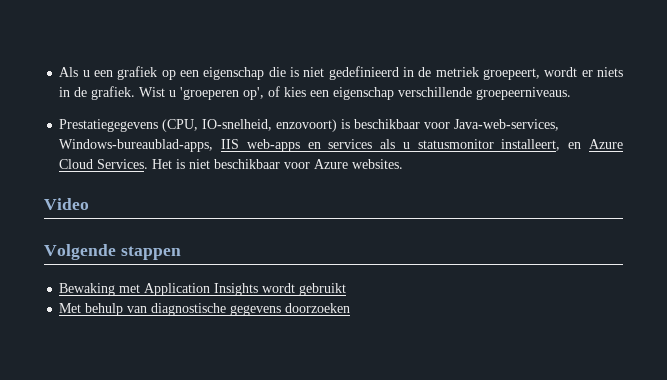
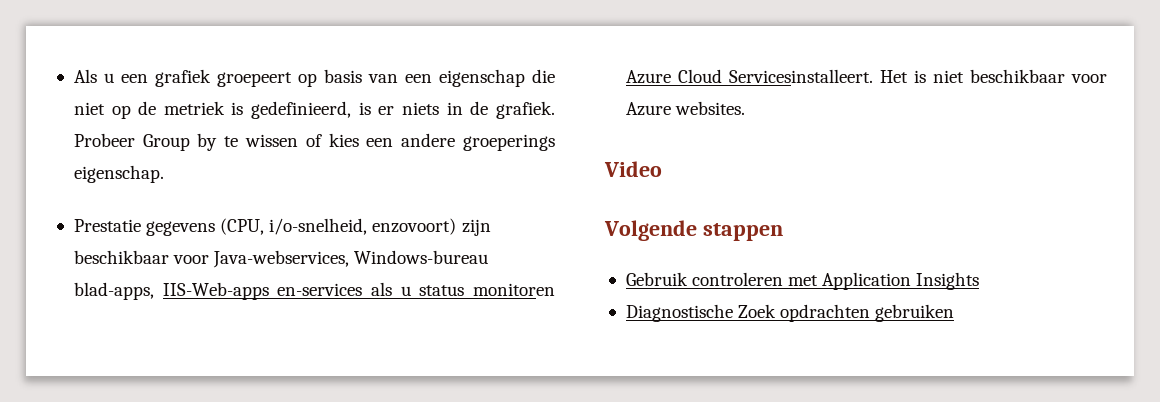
[161,66,578,80] op een eigenschap die is niet gedefinieerd in de metriek groepeert, wordt -> [216,69,555,87] [73,101,371,119] groepeert op basis van een eigenschap die niet op de metriek is gedefinieerd, is
[139,86,572,100] [59,119,560,132] [59,139,582,152] Wist u 'groeperen op', of kies een eigenschap verschillende groepeerniveaus. // Prestatiegegevens (CPU, IO-snelheid, enzovoort) is beschikbaar voor Java-web-services, Windows-bureaublad-apps, IIS web-apps en services als u statusmonitor installeert, en -> [73,133,555,151] [73,165,164,183] [73,218,491,236] [73,250,489,268] [73,282,555,300] Probeer Group by te wissen of kies een andere groeperings eigenschap. // Prestatie gegevens (CPU, i/o-snelheid, enzovoort) zijn beschikbaar voor Java-webservices, Windows-bureau blad-apps, IIS-Web-apps en-services als u status monitoren
[97,159,149,169] Services. -> [728,69,873,83] Servicesinstalleert.
[59,283,116,296] Bewaking -> [625,272,784,286] Gebruik controleren
[262,283,347,296] [59,303,351,316] wordt gebruikt // Met behulp van diagnostische gegevens doorzoeken -> [625,304,955,322] // Diagnostische Zoek opdrachten gebruiken

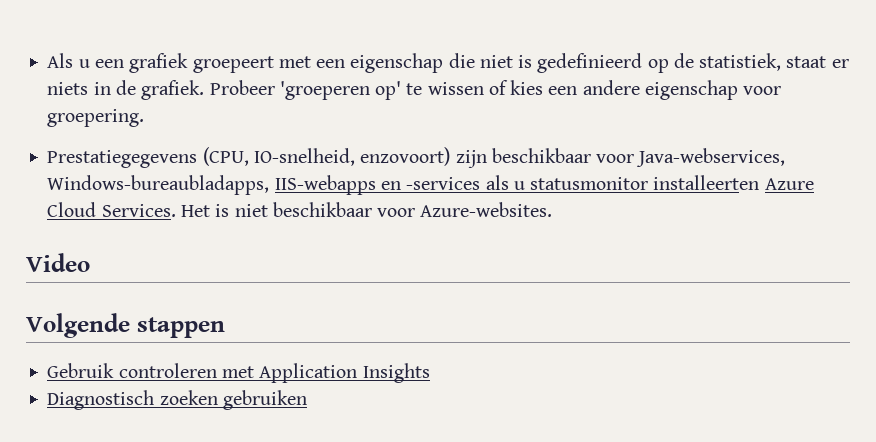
[297,69,398,87] op basis van -> [278,56,311,68] met
[111,101,371,119] op de metriek is gedefinieerd, is -> [518,53,827,73] is gedefinieerd op de statistiek, staat
[142,133,218,151] Group by -> [279,81,402,100] 'groeperen op'
[463,134,555,151] [73,165,164,183] [73,218,368,236] groeperings eigenschap. // Prestatie gegevens (CPU, i/o-snelheid, -> [644,80,782,100] [47,109,145,127] [47,147,355,168] eigenschap voor groepering. // Prestatiegegevens (CPU, IO-snelheid,
[354,250,489,264] [73,282,555,300] Windows-bureau blad-apps, IIS-Web-apps en-services als u status monitoren -> [47,175,760,195] Windows-bureaubladapps, IIS-webapps en -services als u statusmonitor installeerten
[728,69,873,83] Servicesinstalleert. -> [101,204,176,217] Services.
[625,101,746,116] Azure websites. -> [420,202,553,217] Azure-websites.
[625,304,871,322] Diagnostische Zoek opdrachten -> [47,390,218,410] Diagnostisch zoeken

